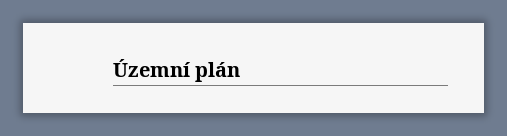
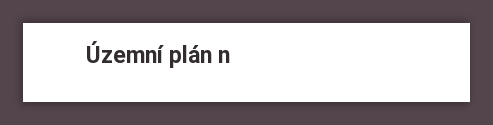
(241, 72) none -> [218,50,231,63] n

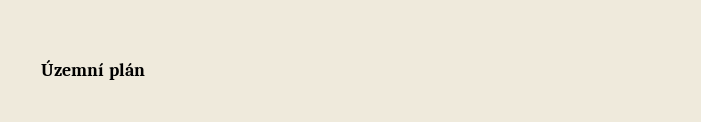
[218,50,231,63] n -> (145, 71) none

